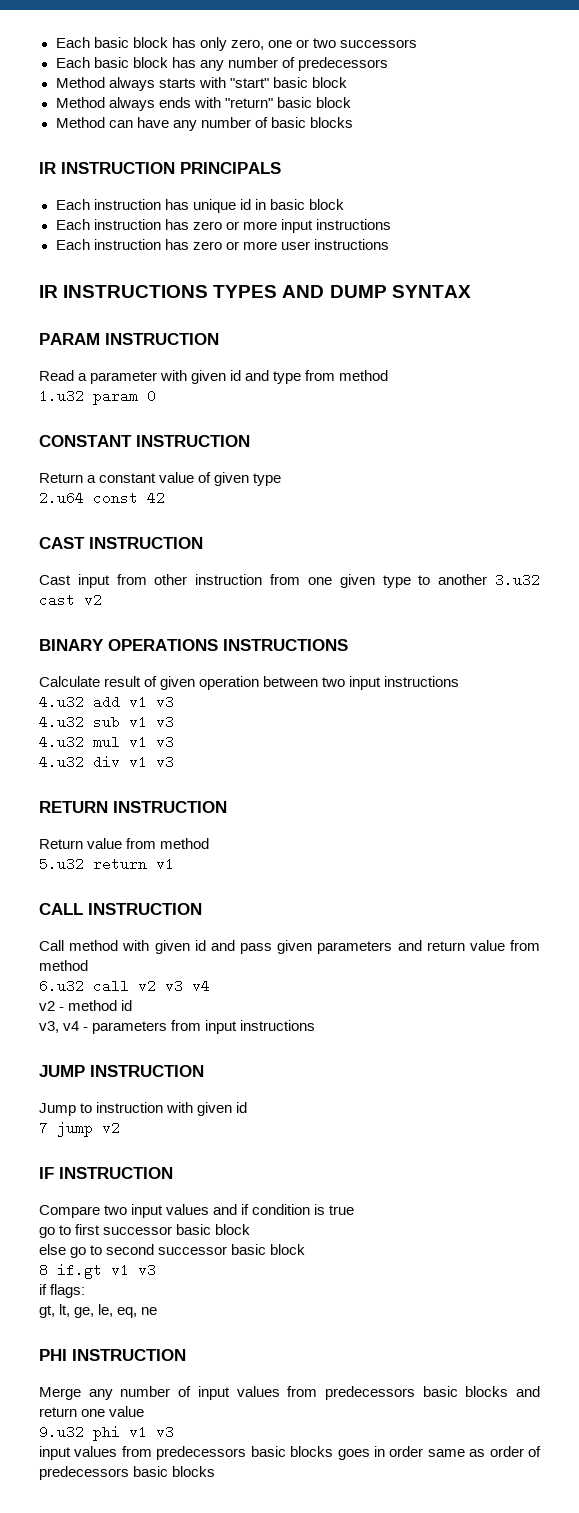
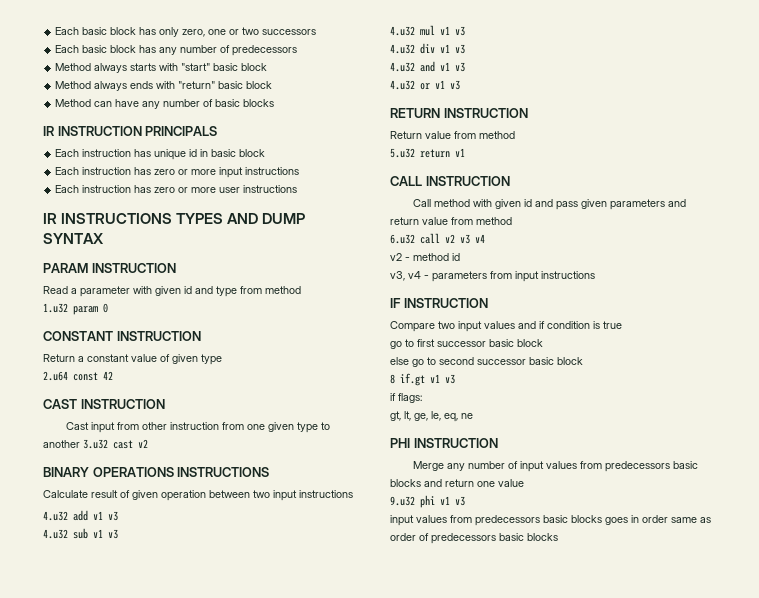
(174, 762) none -> [390,61,465,72] [390,80,460,90] // 4.u32 and v1 v3 // 4.u32 or v1 v3
[39,1065,204,1077] [39,1102,248,1116] [39,1121,120,1137] // JUMP INSTRUCTION // Jump to instruction with given id // 7 jump v2 -> (595, 275) none

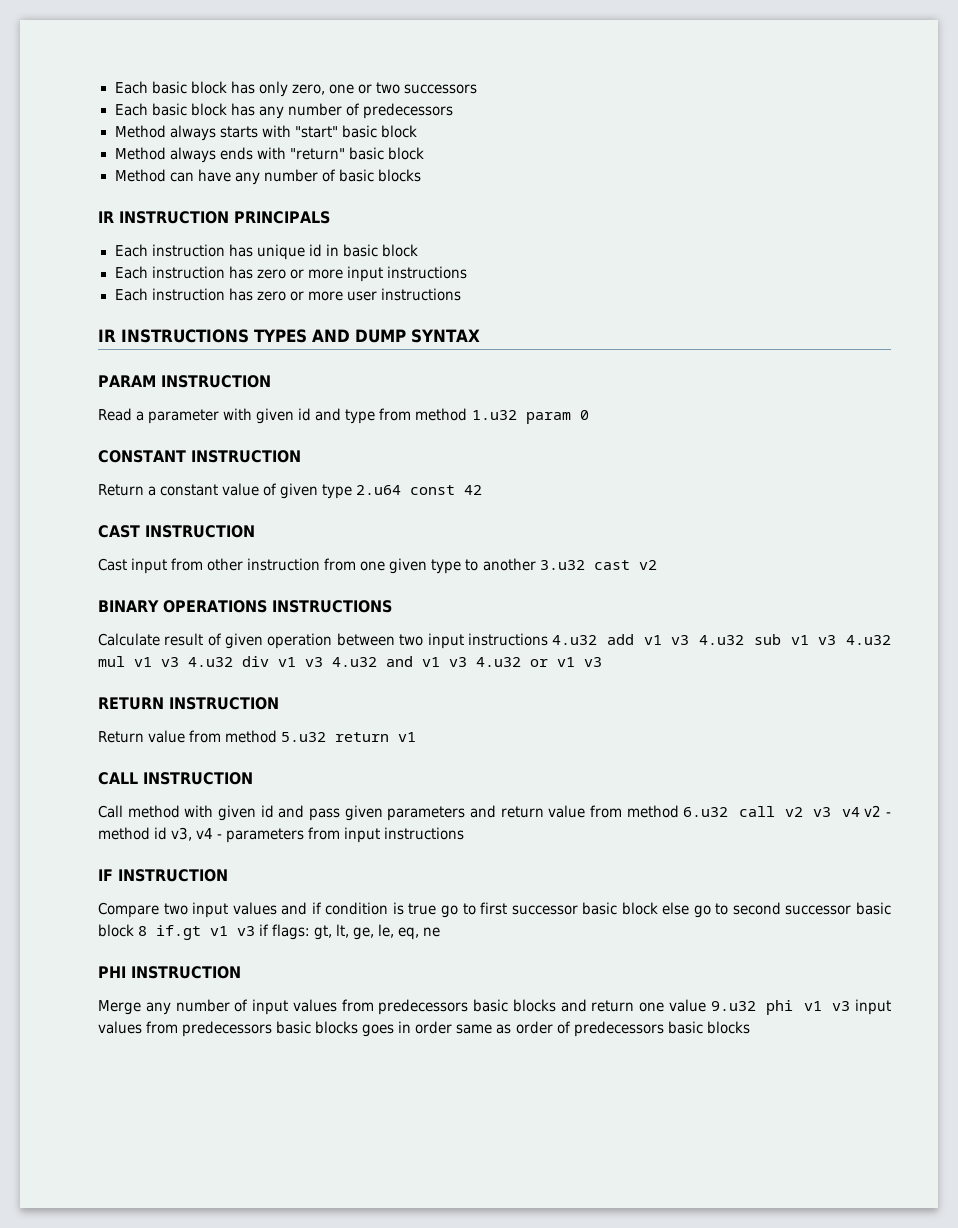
(301, 290) // -> (468, 414) none
(222, 359) // -> (353, 491) none
(353, 494) // -> (548, 639) none
(118, 516) // -> (690, 640) none
(118, 534) // -> (837, 640) none
(465, 31) // -> (179, 662) none
(465, 49) // -> (323, 662) none
(465, 67) // -> (467, 662) none
(515, 135) // -> (278, 736) none
(512, 221) // -> (679, 811) none
(485, 238) // -> (860, 812) none
(460, 257) // -> (168, 833) none
(622, 325) // -> (437, 909) none
(543, 343) // -> (658, 908) none
(583, 361) // -> (134, 930) none
(455, 379) // -> (256, 931) none
(422, 398) // -> (311, 932) none
(524, 483) // -> (706, 1005) none
(465, 501) // -> (851, 1006) none

